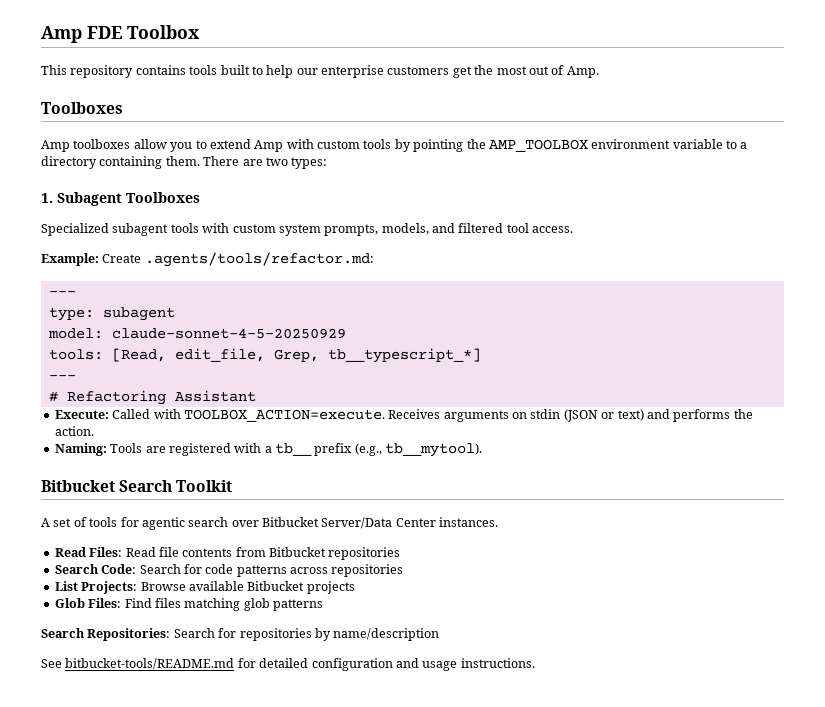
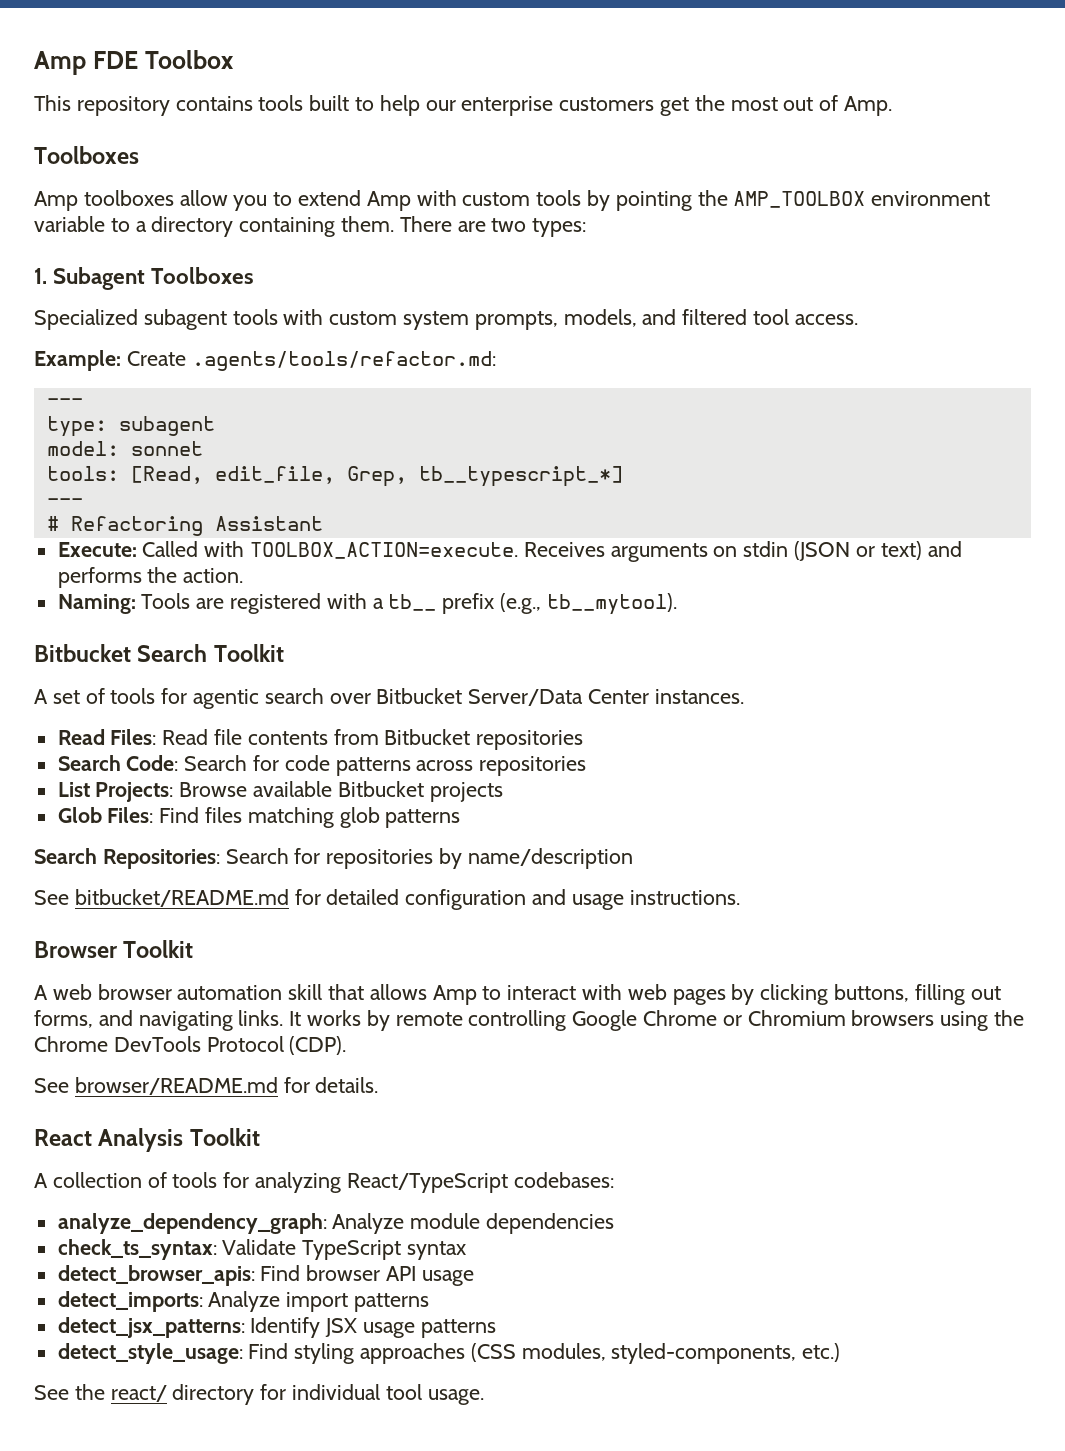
[111,328,346,339] claude-sonnet-4-5-20250929 -> [130,441,203,456] sonnet
[65,658,235,670] bitbucket-tools/README.md -> [74,889,289,907] bitbucket/README.md
(535, 663) none -> [34,940,194,958] [34,984,1001,1005] [34,1010,1025,1031] [34,1036,347,1055] [34,1077,379,1095] [34,1128,260,1152] [34,1172,614,1193] [57,1213,615,1234] [57,1239,467,1260] [57,1265,474,1286] [57,1291,430,1312] [57,1317,496,1338] [57,1343,841,1364] [34,1384,484,1405] // Browser Toolkit // A web browser automation skill that allows Amp to interact with web pages by clicking buttons, filling out forms, and navigating links. It works by remote controlling Google Chrome or Chromium browsers using the Chrome DevTools Protocol (CDP). // See browser/README.md for details. // React Analysis Toolkit // A collection of tools for analyzing React/TypeScript codebases: // analyze_dependency_graph: Analyze module dependencies // check_ts_syntax: Validate TypeScript syntax // detect_browser_apis: Find browser API usage // detect_imports: Analyze import patterns // detect_jsx_patterns: Identify JSX usage patterns // detect_style_usage: Find styling approaches (CSS modules, styled-components, etc.) // See the react/ directory for individual tool usage.

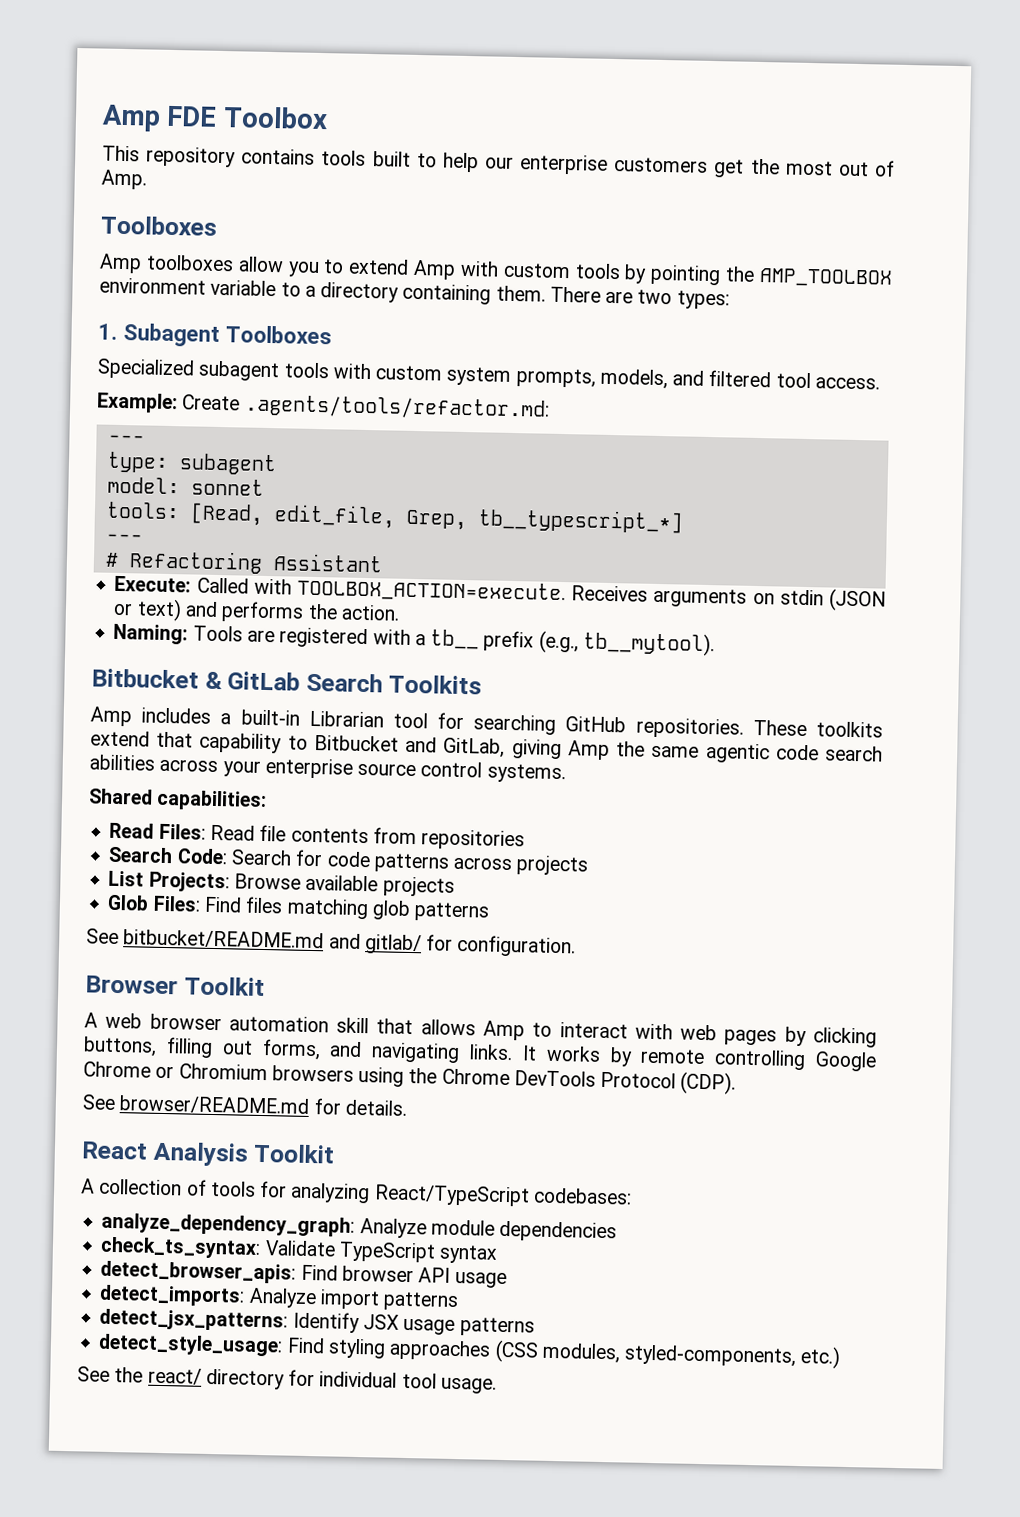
[137,644,284,662] [34,688,744,709] Search Toolkit // A set of tools for agentic search over Bitbucket Server/Data Center instances. -> [204,671,483,695] [90,706,884,739] [90,730,884,764] [89,754,566,784] [88,788,268,812] & GitLab Search Toolkits // Amp includes a built-in Librarian tool for searching GitHub repositories. These toolkits extend that capability to Bitbucket and GitLab, giving Amp the same agentic code search abilities across your enterprise source control systems. // Shared capabilities:
[384,729,471,745] Bitbucket -> (417, 836) none
[479,756,587,776] repositories -> [516,855,590,876] projects
[337,781,424,797] Bitbucket -> (379, 883) none
[34,848,633,869] [34,889,740,910] Search Repositories: Search for repositories by name/description // See bitbucket/README.md for detailed configuration and usage instructions. -> [86,928,577,958] See bitbucket/README.md and gitlab/ for configuration.

